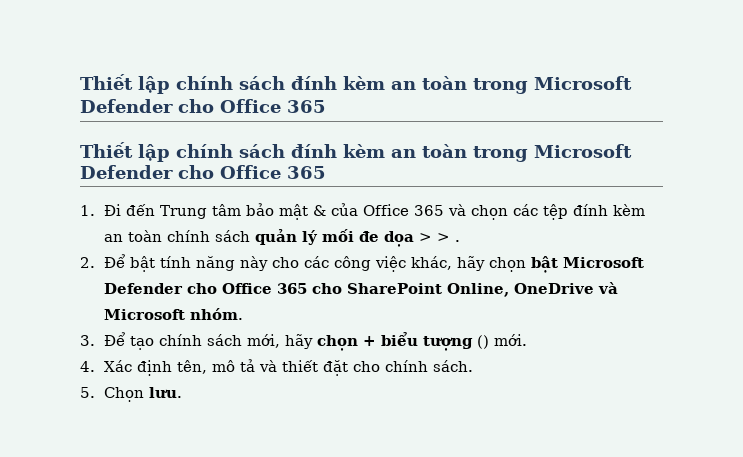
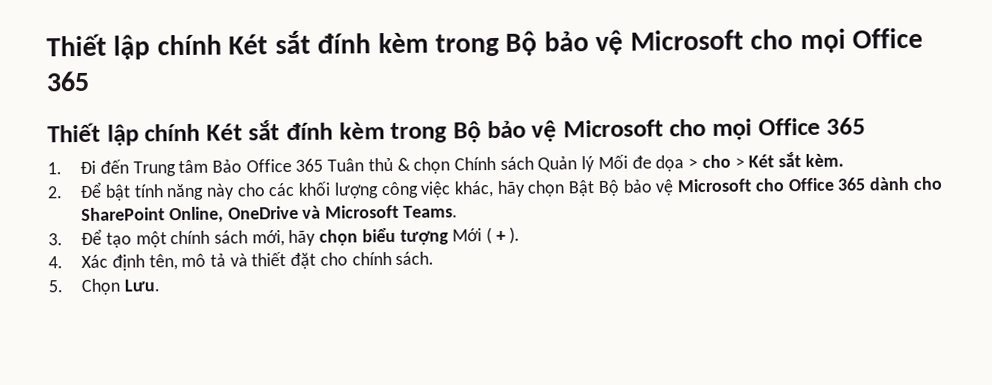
[80,74,632,94] [80,99,214,113] Thiết lập chính sách đính kèm an toàn trong Microsoft Defender cho -> [46,28,846,60] Thiết lập chính Két sắt đính kèm trong Bộ bảo vệ Microsoft cho mọi
[239,144,632,162] [80,165,214,179] sách đính kèm an toàn trong Microsoft Defender cho -> [205,118,752,144] Két sắt đính kèm trong Bộ bảo vệ Microsoft cho mọi
[245,203,645,220] [103,229,460,247] bảo mật & của Office 365 và chọn các tệp đính kèm an toàn chính sách quản lý mối đe dọa > > . -> [211,152,844,174] Bảo Office 365 Tuân thủ & chọn Chính sách Quản lý Mối đe dọa > cho > Két sắt kèm.
(329, 262) none -> [298,181,379,199] khối lượng
[530,256,644,273] [103,283,307,294] bật Microsoft Defender cho Office 365 -> [568,177,909,197] Bật Bộ bảo vệ Microsoft cho Office 365 dành
[189,308,243,320] nhóm. -> [402,205,458,218] Teams.
(154, 343) none -> [135,231,167,248] một
[362,336,376,346] + -> (359, 237) none
[476,334,527,349] () mới. -> [452,226,521,245] Mới ( + ).
[148,387,182,398] lưu. -> [123,279,160,292] Lưu.

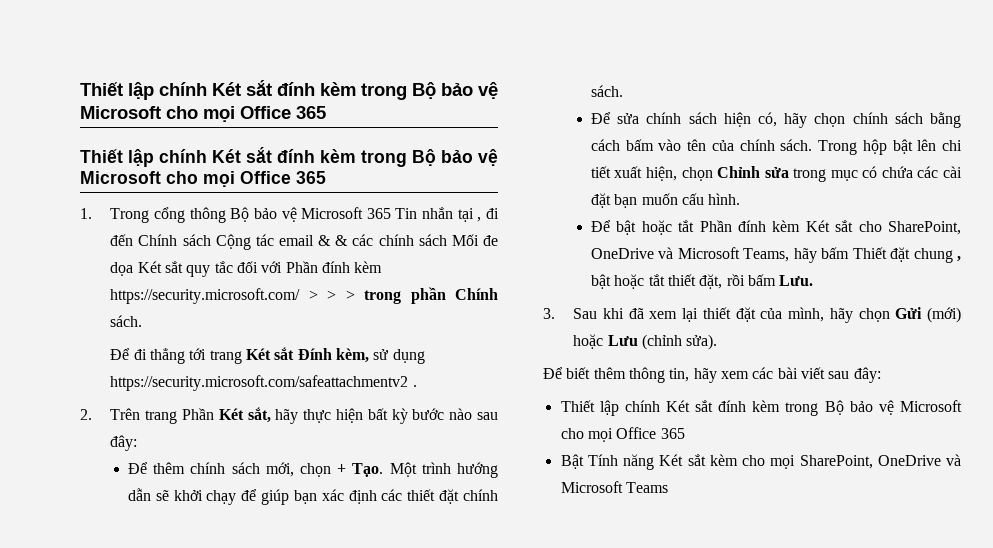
[80,152,844,177] [47,176,942,201] [81,204,458,224] [48,226,521,248] [48,251,435,271] [48,278,160,295] Đi đến Trung tâm Bảo Office 365 Tuân thủ & chọn Chính sách Quản lý Mối đe dọa > cho > Két sắt kèm. // 2. Để bật tính năng này cho các khối lượng công việc khác, hãy chọn Bật Bộ bảo vệ Microsoft cho Office 365 dành cho SharePoint Online, OneDrive và Microsoft Teams. // 3. Để tạo một chính sách mới, hãy chọn biểu tượng Mới ( + ). // 4. Xác định tên, mô tả và thiết đặt cho chính sách. // 5. Chọn Lưu. -> [110,207,500,223] [110,234,498,250] [110,261,383,277] [110,287,498,304] [110,315,143,327] [110,347,425,364] [110,375,417,391] [80,407,498,424] [110,435,138,451] [127,462,499,478] [127,488,499,505] [590,85,623,97] [590,112,961,128] [590,139,963,155] [590,166,962,182] [590,193,741,208] [590,220,961,235] [590,247,961,263] [590,274,814,289] [543,307,961,323] [573,334,718,350] [543,367,881,383] [560,400,962,416] [560,427,685,442] [560,454,961,470] [560,481,668,493] Trong cổng thông Bộ bảo vệ Microsoft 365 Tin nhắn tại , đi đến Chính sách Cộng tác email & & các chính sách Mối đe dọa Két sắt quy tắc đối với Phần đính kèm https://security.microsoft.com/ > > > trong phần Chính sách. // Để đi thẳng tới trang Két sắt Đính kèm, sử dụng https://security.microsoft.com/safeattachmentv2 . // 2. Trên trang Phần Két sắt, hãy thực hiện bất kỳ bước nào sau đây: // Để thêm chính sách mới, chọn + Tạo. Một trình hướng dẫn sẽ khởi chạy để giúp bạn xác định các thiết đặt chính sách. // Để sửa chính sách hiện có, hãy chọn chính sách bằng cách bấm vào tên của chính sách. Trong hộp bật lên chi tiết xuất hiện, chọn Chỉnh sửa trong mục có chứa các cài đặt bạn muốn cấu hình. // Để bật hoặc tắt Phần đính kèm Két sắt cho SharePoint, OneDrive và Microsoft Teams, hãy bấm Thiết đặt chung , bật hoặc tắt thiết đặt, rồi bấm Lưu. // 3. Sau khi đã xem lại thiết đặt của mình, hãy chọn Gửi (mới) hoặc Lưu (chỉnh sửa). // Để biết thêm thông tin, hãy xem các bài viết sau đây: // Thiết lập chính Két sắt đính kèm trong Bộ bảo vệ Microsoft cho mọi Office 365 // Bật Tính năng Két sắt kèm cho mọi SharePoint, OneDrive và Microsoft Teams

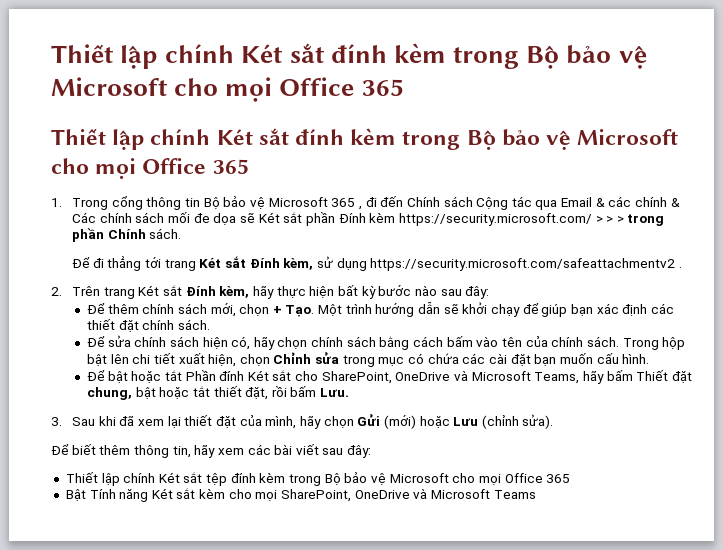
(226, 215) none -> [185,198,201,207] tin
[395,207,474,222] Tin nhắn tại -> (356, 202) none
[279,235,332,246] email & -> [535,197,593,210] qua Email
[418,234,479,246] sách Mối -> [670,198,680,207] [72,212,191,223] & Các chính sách mối
[137,261,350,277] Két sắt quy tắc đối với Phần đính -> [239,212,366,226] sẽ Két sắt phần Đính
[181,407,271,423] Phần Két sắt, -> [138,285,250,298] Két sắt Đính kèm,
[772,220,801,232] kèm -> (245, 376) none
[913,248,961,263] chung , -> [86,387,132,400] chung,
(714, 406) none -> [206,473,228,486] tệp

